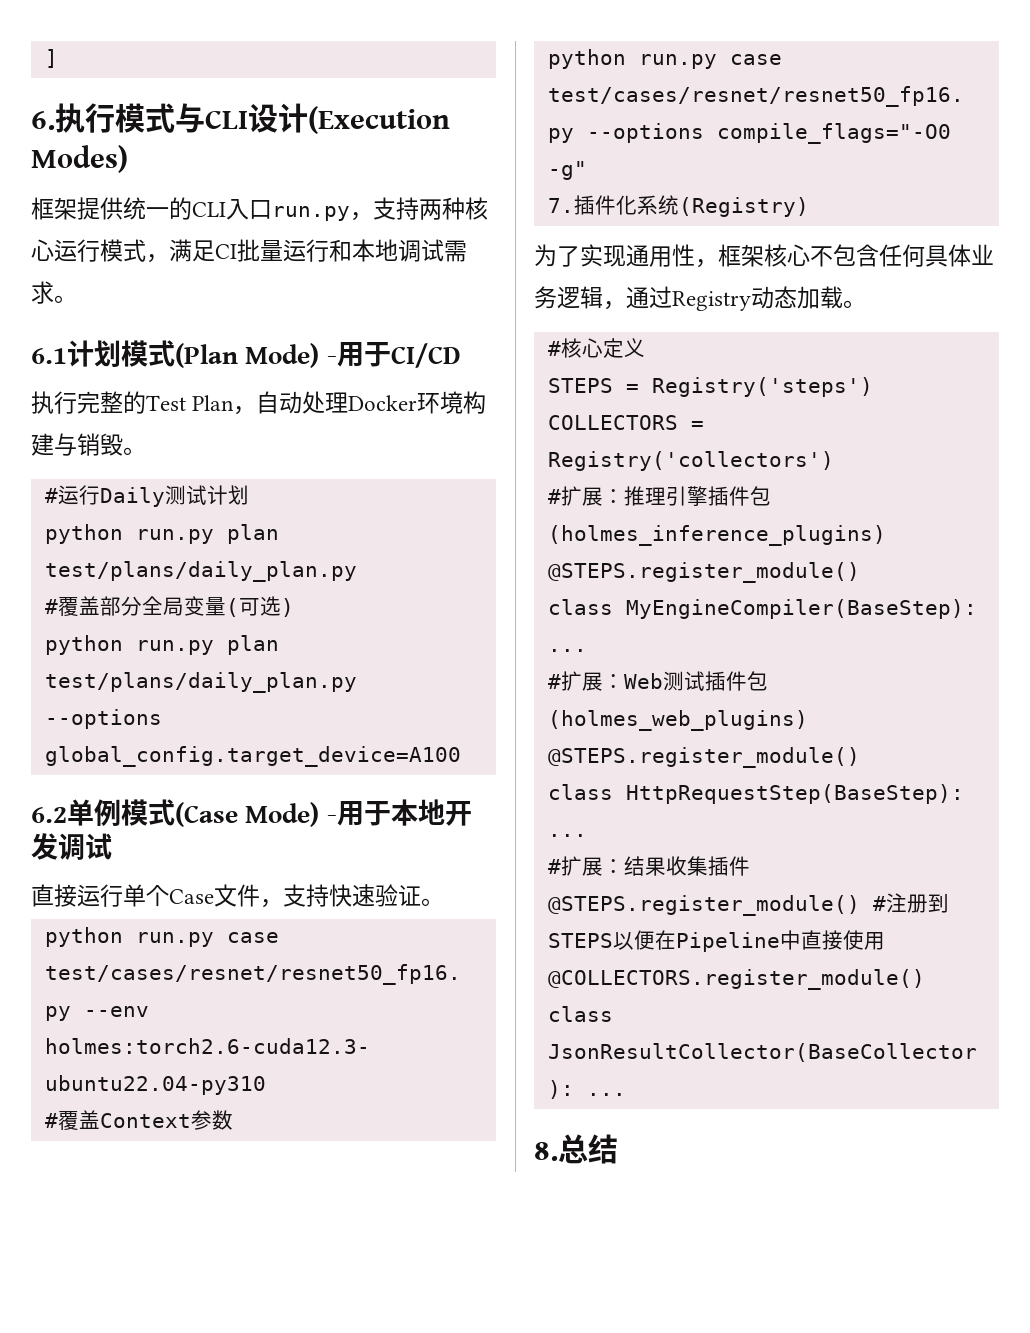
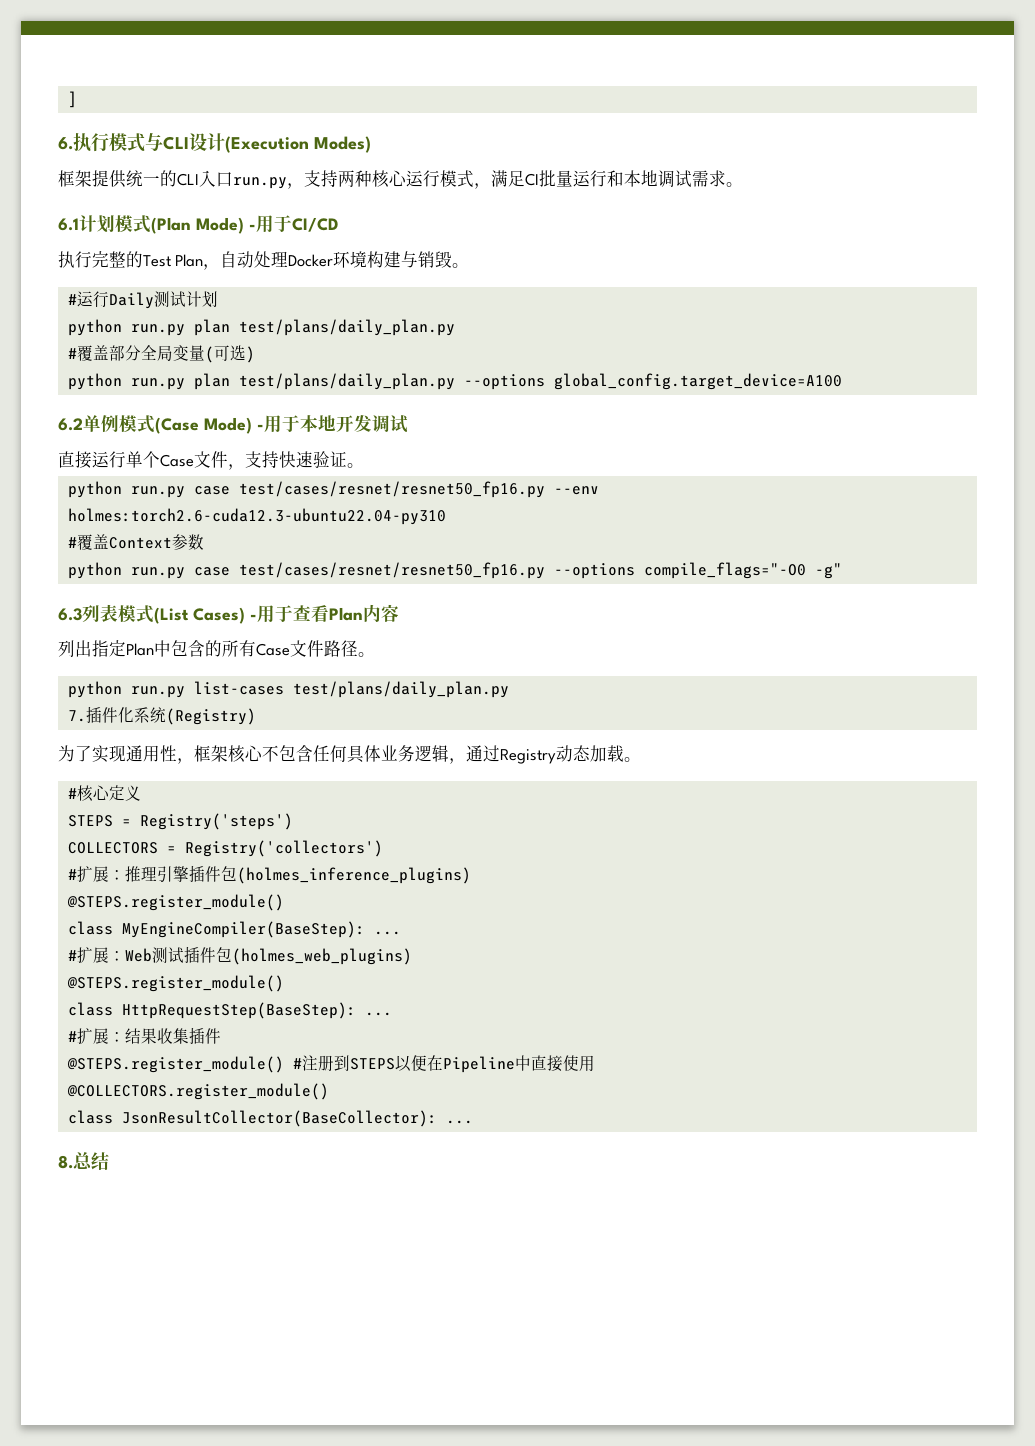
(587, 170) none -> [58,604,399,624] [58,640,375,657] [67,681,509,698] // 6.3列表模式(List Cases) -用于查看Plan内容 // 列出指定Plan中包含的所有Case文件路径。 // python run.py list-cases test/plans/daily_plan.py

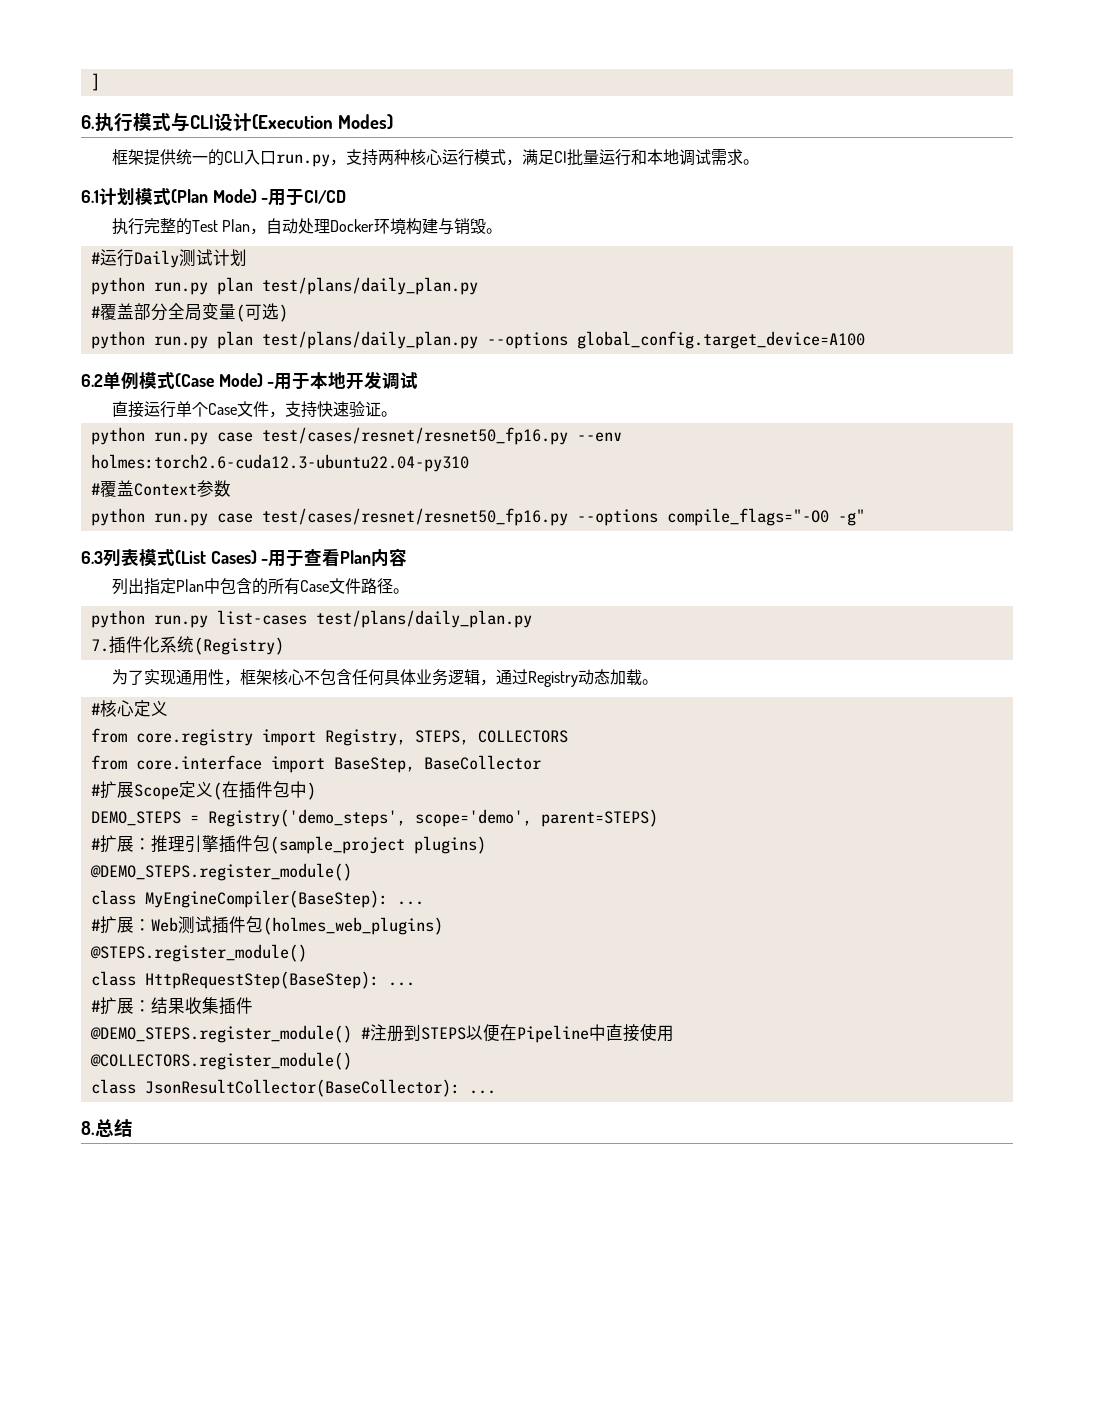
[67,813,293,830] [67,840,383,857] STEPS = Registry('steps') // COLLECTORS = Registry('collectors') -> [90,728,568,746] [90,755,541,773] [90,781,316,800] [90,809,658,827] from core.registry import Registry, STEPS, COLLECTORS // from core.interface import BaseStep, BaseCollector // #扩展Scope定义(在插件包中) // DEMO_STEPS = Registry('demo_steps', scope='demo', parent=STEPS)
[236,867,471,884] [66,894,284,911] (holmes_inference_plugins) // @STEPS.register_module() -> [269,836,486,854] [89,863,352,881] (sample_project plugins) // @DEMO_STEPS.register_module()
[66,1056,284,1073] @STEPS.register_module() -> [89,1025,352,1043] @DEMO_STEPS.register_module()

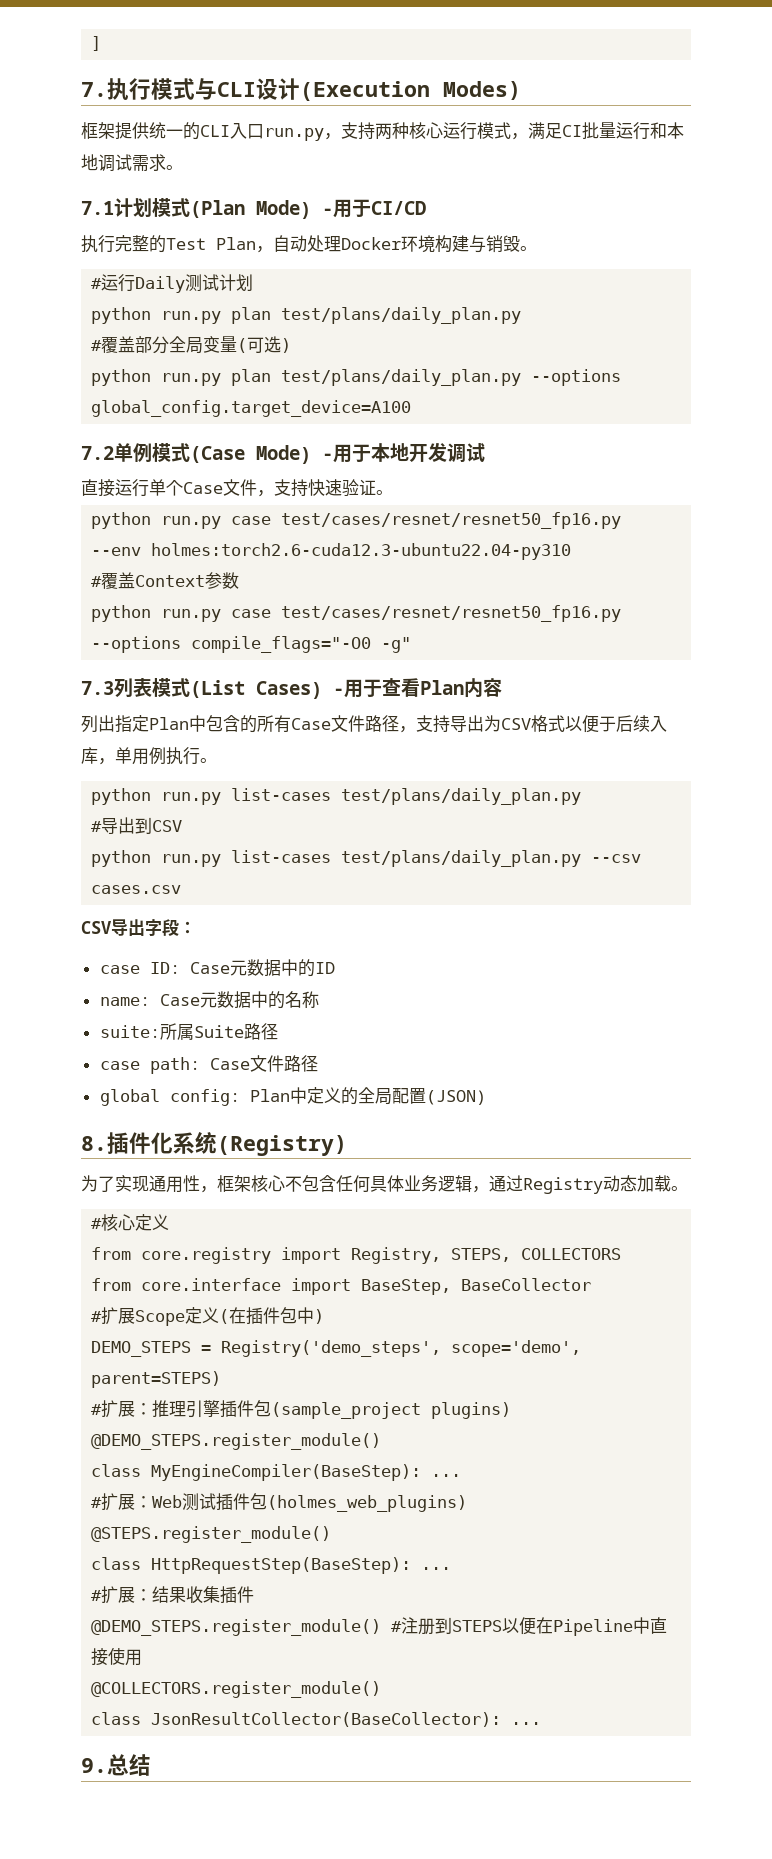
[81,115,95,129] 6. -> [81,82,107,97] 7.
[81,190,99,203] 6.1 -> [81,201,114,215] 7.1
[81,374,103,387] 6.2 -> [81,446,114,460] 7.2
[81,551,103,564] 6.3 -> [81,681,114,695] 7.3
(394, 586) none -> [399,715,667,733] [81,747,200,765] ，支持导出为CSV格式以便于后续入库，单用例执行
[90,639,109,652] 7. -> [91,817,183,834] [91,850,642,867] [91,885,182,894] [81,919,196,936] [99,959,335,977] [99,991,319,1009] [99,1023,278,1040] [99,1055,318,1074] [99,1087,486,1106] [81,1136,107,1151] #导出到CSV // python run.py list-cases test/plans/daily_plan.py --csv cases.csv // CSV导出字段： // case ID: Case元数据中的ID // name: Case元数据中的名称 // suite:所属Suite路径 // case path: Case文件路径 // global config: Plan中定义的全局配置(JSON) // 8.
[81,1121,95,1135] 8. -> [81,1758,107,1773] 9.

